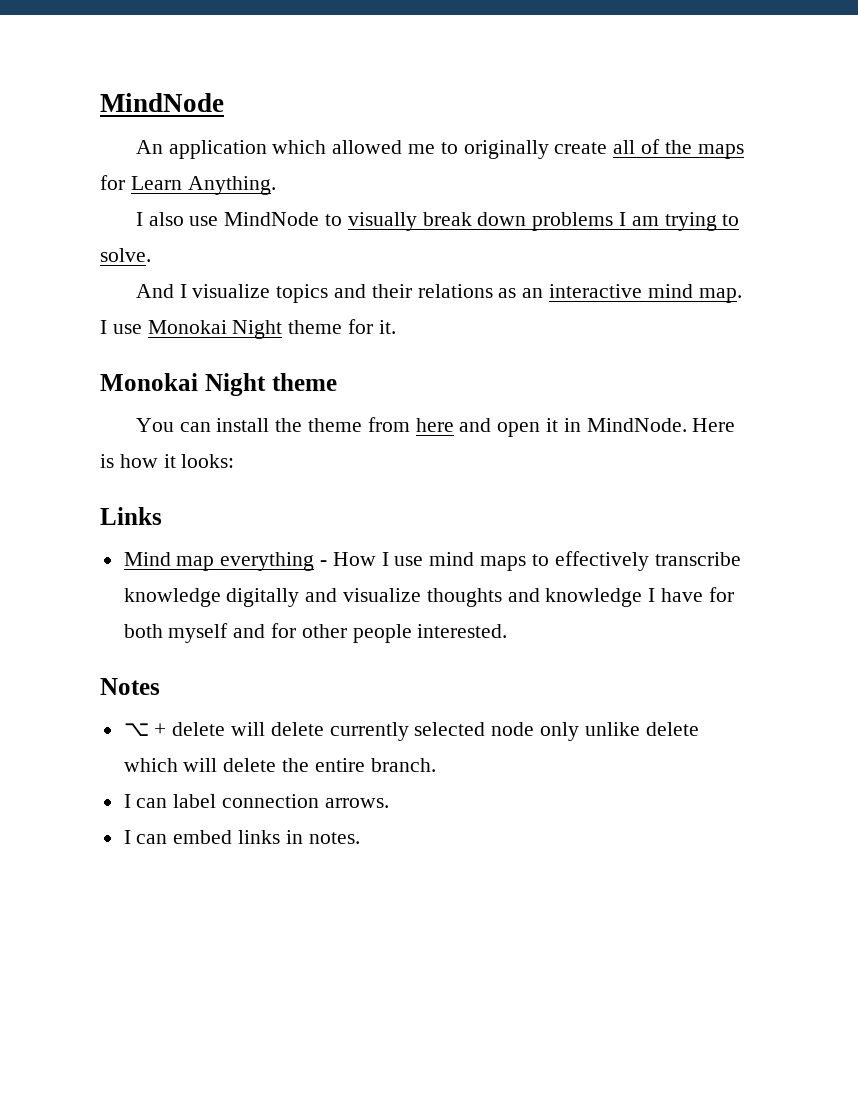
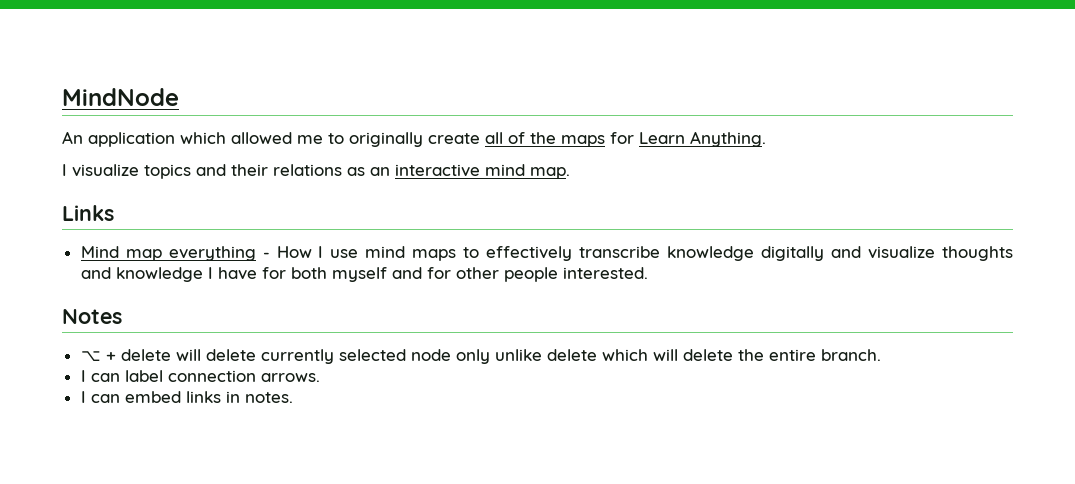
[148,212,740,231] [100,248,151,262] [135,284,187,298] also use MindNode to visually break down problems I am trying to solve. // And I -> (67, 170) none
[100,319,396,339] [100,373,337,396] [135,417,736,437] [100,454,235,468] I use Monokai Night theme for it. // Monokai Night theme // You can install the theme from here and open it in MindNode. Here is how it looks: -> (570, 173) none

